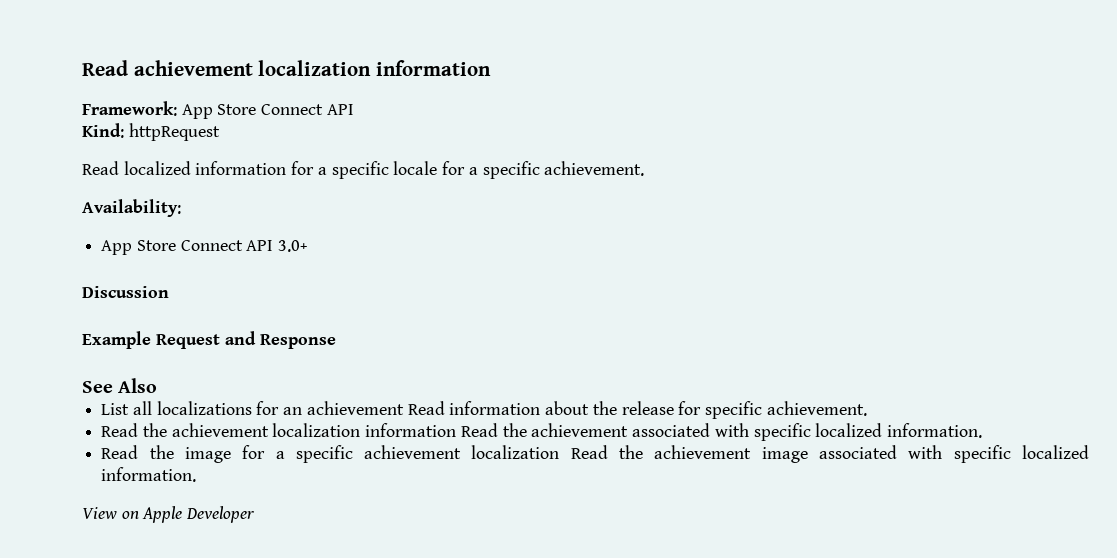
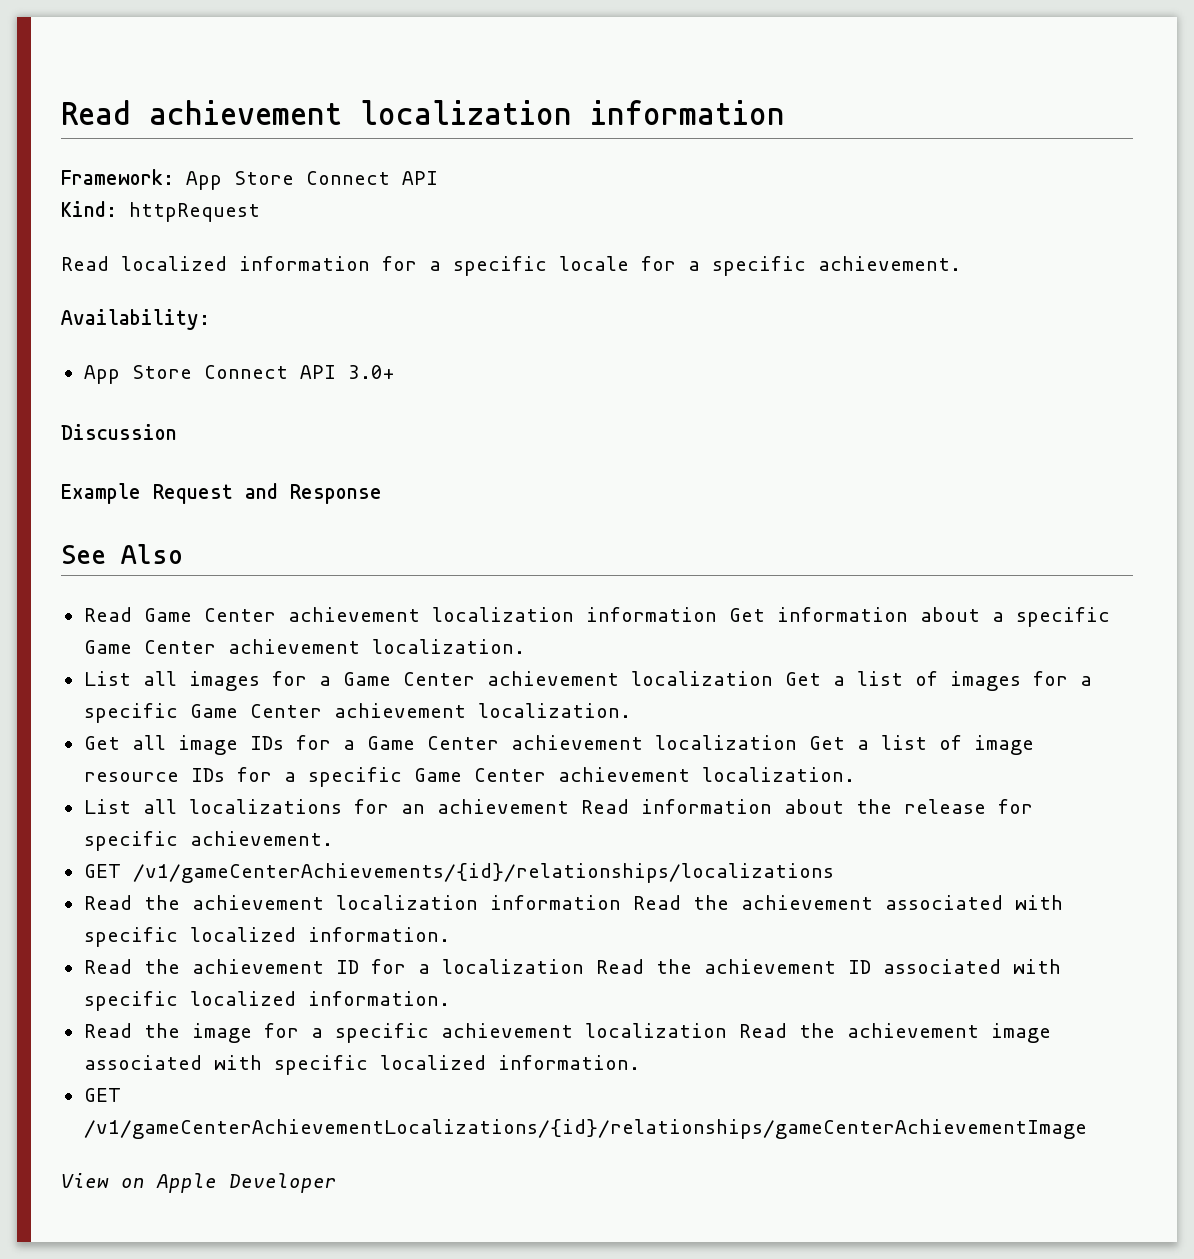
(158, 385) none -> [83,607,1110,627] [83,639,525,654] [83,671,1092,691] [83,703,631,723] [83,735,1034,755] [83,767,855,787] // Read Game Center achievement localization information Get information about a specific Game Center achievement localization. // List all images for a Game Center achievement localization Get a list of images for a specific Game Center achievement localization. // Get all image IDs for a Game Center achievement localization Get a list of image resource IDs for a specific Game Center achievement localization.
(867, 408) none -> [83,863,834,883] // GET /v1/gameCenterAchievements/{id}/relationships/localizations
(982, 430) none -> [83,959,1061,974] [83,991,450,1011] // Read the achievement ID for a localization Read the achievement ID associated with specific localized information.
(197, 474) none -> [83,1088,121,1102] [83,1119,1087,1139] // GET /v1/gameCenterAchievementLocalizations/{id}/relationships/gameCenterAchievementImage

